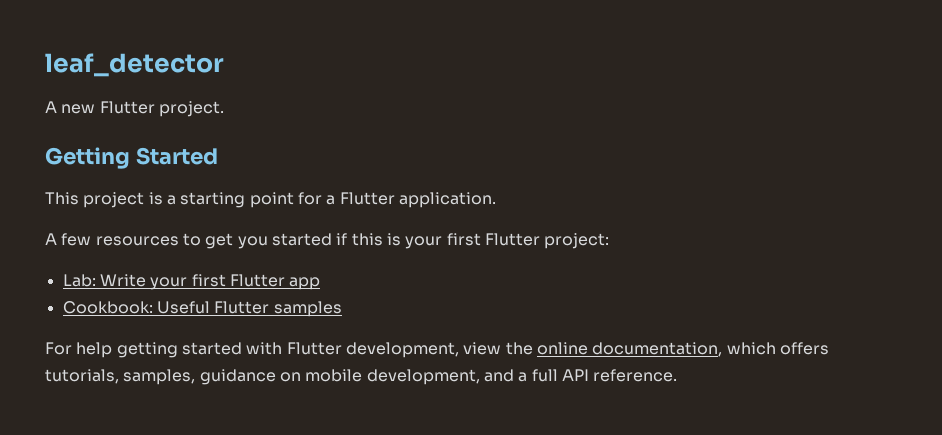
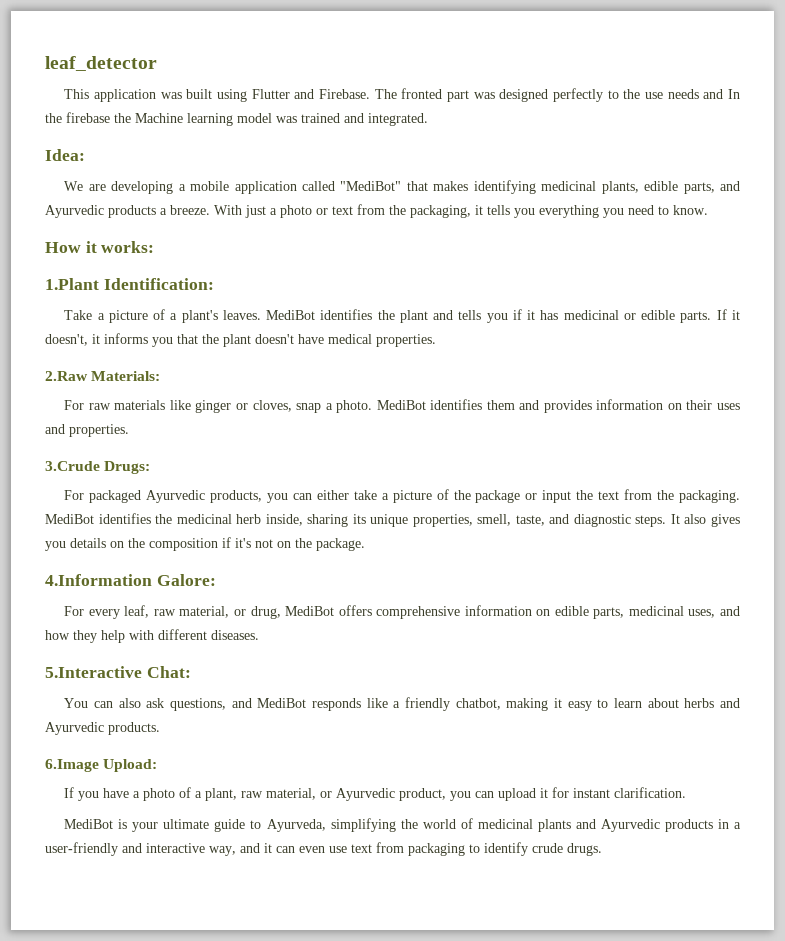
[45,101,224,117] [45,147,218,169] [45,192,496,208] [45,233,610,249] [62,274,321,290] [62,301,342,317] [45,342,829,358] [45,369,678,385] A new Flutter project. // Getting Started // This project is a starting point for a Flutter application. // A few resources to get you started if this is your first Flutter project: // Lab: Write your first Flutter app // Cookbook: Useful Flutter samples // For help getting started with Flutter development, view the online documentation, which offers tutorials, samples, guidance on mobile development, and a full API reference. -> [64,88,741,102] [45,112,428,126] [45,149,85,161] [64,180,740,194] [45,204,708,218] [45,241,155,253] [45,278,214,290] [64,309,740,323] [45,333,436,347] [45,371,161,381] [64,399,740,413] [45,424,129,437] [45,461,151,474] [64,489,741,503] [45,513,740,527] [45,537,365,551] [45,574,216,586] [64,605,740,619] [45,629,259,643] [45,666,191,678] [64,697,741,711] [45,722,160,735] [45,759,158,772] [64,787,687,801] [64,818,742,832] [45,842,602,856] This application was built using Flutter and Firebase. The fronted part was designed perfectly to the use needs and In the firebase the Machine learning model was trained and integrated. // Idea: // We are developing a mobile application called "MediBot" that makes identifying medicinal plants, edible parts, and Ayurvedic products a breeze. With just a photo or text from the packaging, it tells you everything you need to know. // How it works: // 1.Plant Identification: // Take a picture of a plant's leaves. MediBot identifies the plant and tells you if it has medicinal or edible parts. If it doesn't, it informs you that the plant doesn't have medical properties. // 2.Raw Materials: // For raw materials like ginger or cloves, snap a photo. MediBot identifies them and provides information on their uses and properties. // 3.Crude Drugs: // For packaged Ayurvedic products, you can either take a picture of the package or input the text from the packaging. MediBot identifies the medicinal herb inside, sharing its unique properties, smell, taste, and diagnostic steps. It also gives you details on the composition if it's not on the package. // 4.Information Galore: // For every leaf, raw material, or drug, MediBot offers comprehensive information on edible parts, medicinal uses, and how they help with different diseases. // 5.Interactive Chat: // You can also ask questions, and MediBot responds like a friendly chatbot, making it easy to learn about herbs and Ayurvedic products. // 6.Image Upload: // If you have a photo of a plant, raw material, or Ayurvedic product, you can upload it for instant clarification. // MediBot is your ultimate guide to Ayurveda, simplifying the world of medicinal plants and Ayurvedic products in a user-friendly and interactive way, and it can even use text from packaging to identify crude drugs.

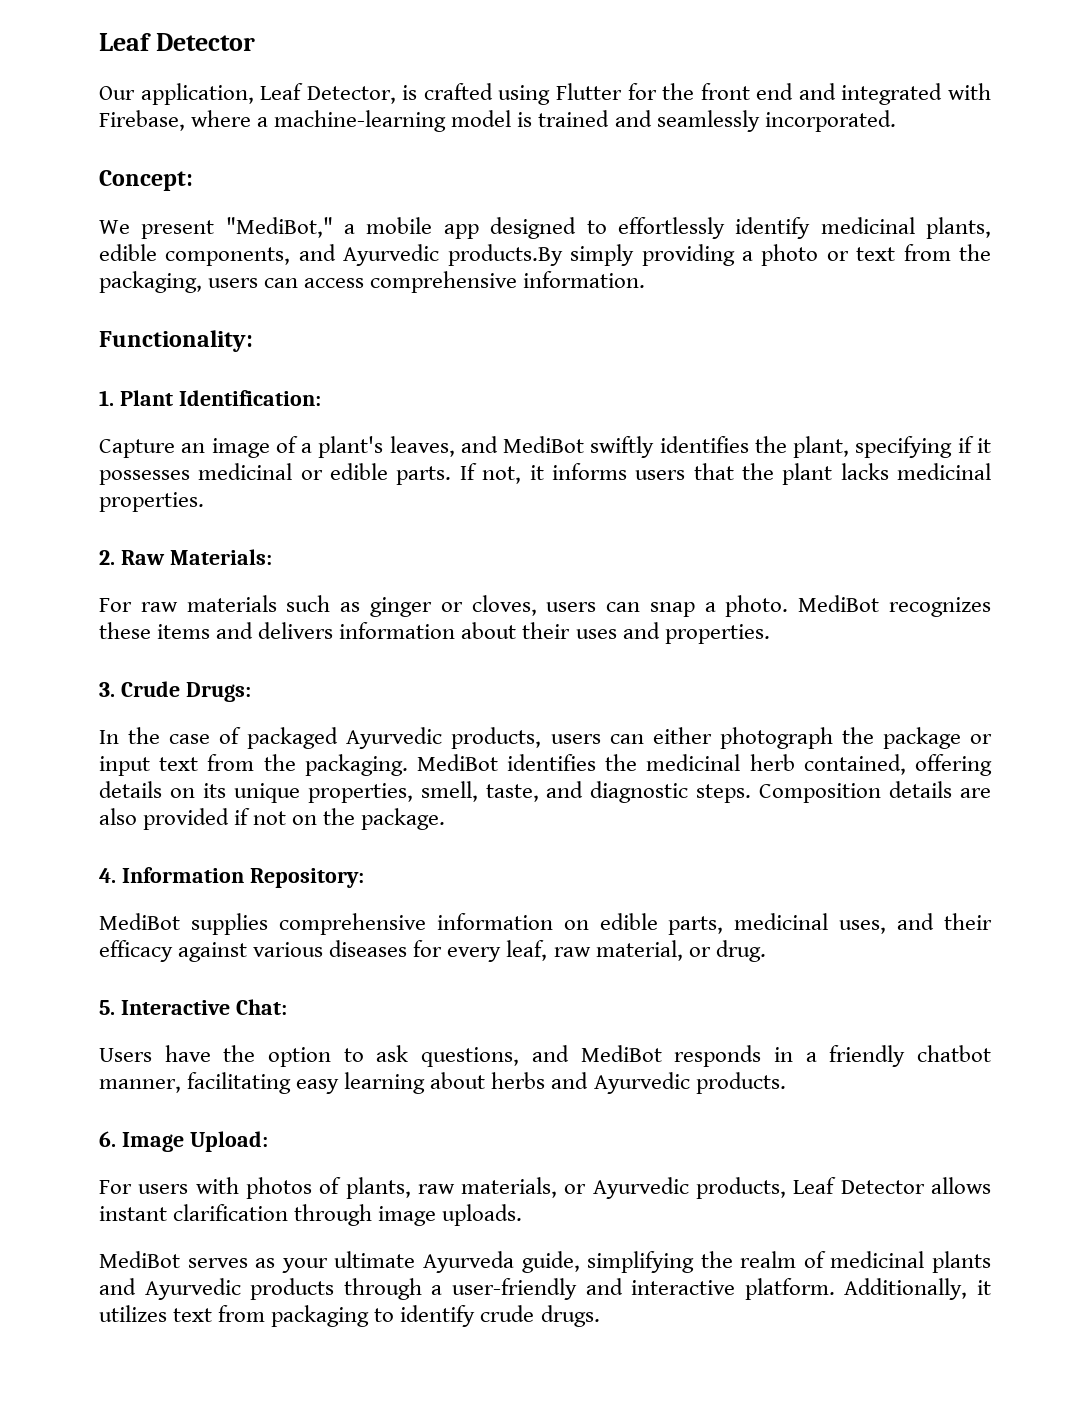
[45,56,157,71] [64,88,741,102] [45,112,428,126] [45,149,85,161] [64,180,536,194] leaf_detector // This application was built using Flutter and Firebase. The fronted part was designed perfectly to the use needs and In the firebase the Machine learning model was trained and integrated. // Idea: // We are developing a mobile application called "MediBot" that makes identifying -> [99,33,256,51] [99,83,991,105] [99,110,896,132] [99,170,193,191] [99,217,811,239] Leaf Detector // Our application, Leaf Detector, is crafted using Flutter for the front end and integrated with Firebase, where a machine-learning model is trained and seamlessly incorporated. // Concept: // We present "MediBot," a mobile app designed to effortlessly identify
[683,181,740,194] [45,205,266,218] parts, and Ayurvedic products a breeze. With just -> [165,244,735,266] components, and Ayurvedic products.By simply providing
[475,205,708,218] [45,241,155,253] [45,278,214,290] [64,309,508,323] it tells you everything you need to know. // How it works: // 1.Plant Identification: // Take a picture of a plant's leaves. MediBot identifies the plant and tells you -> [208,271,646,293] [99,330,253,352] [99,390,321,406] [99,436,953,458] users can access comprehensive information. // Functionality: // 1. Plant Identification: // Capture an image of a plant's leaves, and MediBot swiftly identifies the plant, specifying
[540,310,559,320] has -> [99,470,190,485] possesses
[731,310,740,320] [45,334,88,346] it doesn't, -> [482,466,522,484] not,
[152,337,173,347] you -> [635,470,686,480] users
[255,334,436,347] [45,371,88,381] doesn't have medical properties. // 2.Raw -> [840,463,991,480] [99,492,204,512] [99,550,165,565] lacks medicinal properties. // 2. Raw
[169,400,191,410] like -> [286,595,361,612] such as
(292, 406) none -> [546,602,641,612] users can
[430,399,682,413] identifies them and provides information on -> [889,597,992,617] [99,622,517,639] recognizes these items and delivers information about
[45,461,100,471] 3.Crude -> [99,681,180,697] 3. Crude
[64,490,85,500] For -> [99,727,242,744] In the case of
[267,493,289,503] you -> [550,734,601,744] users
[353,489,449,503] take a picture of -> [719,727,833,749] photograph
[576,490,594,500] the -> (150, 766) none
[265,514,349,527] inside, sharing -> [803,754,992,776] [99,781,195,798] contained, offering details on
[670,514,740,527] [45,537,365,551] [45,574,216,586] [64,605,372,619] It also gives you details on the composition if it's not on the package. // 4.Information Galore: // For every leaf, raw material, or drug, MediBot offers -> [759,781,991,803] [99,808,446,830] [99,867,364,888] [99,913,268,935] Composition details are also provided if not on the package. // 4. Information Repository: // MediBot supplies
[45,629,259,643] [45,666,191,678] [64,698,141,708] how they help with different diseases. // 5.Interactive Chat: // You can also -> [943,913,992,930] [99,940,766,962] [99,999,287,1015] [99,1045,364,1067] their efficacy against various diseases for every leaf, raw material, or drug. // 5. Interactive Chat: // Users have the option to
[366,698,388,708] like -> [773,1047,793,1062] in
[455,698,642,711] chatbot, making it easy to learn -> [917,1045,992,1062] [99,1072,426,1094] chatbot manner, facilitating easy learning
[45,759,99,772] 6.Image -> [99,1131,184,1152] 6. Image
[64,787,687,801] [64,819,326,832] If you have a photo of a plant, raw material, or Ayurvedic product, you can upload it for instant clarification. // MediBot is your ultimate guide to Ayurveda, -> [99,1177,991,1199] [99,1204,523,1226] [99,1251,580,1273] For users with photos of plants, raw materials, or Ayurvedic products, Leaf Detector allows instant clarification through image uploads. // MediBot serves as your ultimate Ayurveda guide,
[422,819,456,829] world -> [740,1251,797,1268] realm
[717,819,729,829] in -> [343,1278,422,1300] through
[209,843,347,856] way, and it can even use -> [744,1278,992,1300] [99,1305,167,1322] platform. Additionally, it utilizes

